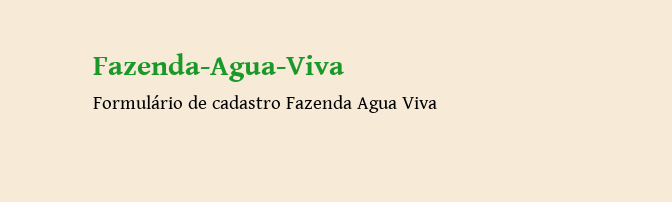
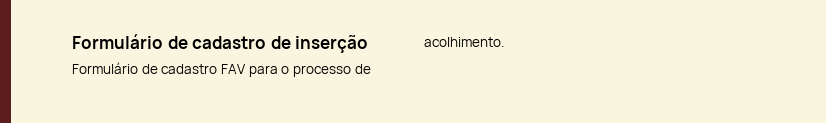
[93,53,344,82] [93,95,437,113] Fazenda-Agua-Viva // Formulário de cadastro Fazenda Agua Viva -> [72,34,369,53] [72,62,371,77] [424,37,504,47] Formulário de cadastro de inserção // Formulário de cadastro FAV para o processo de acolhimento.

